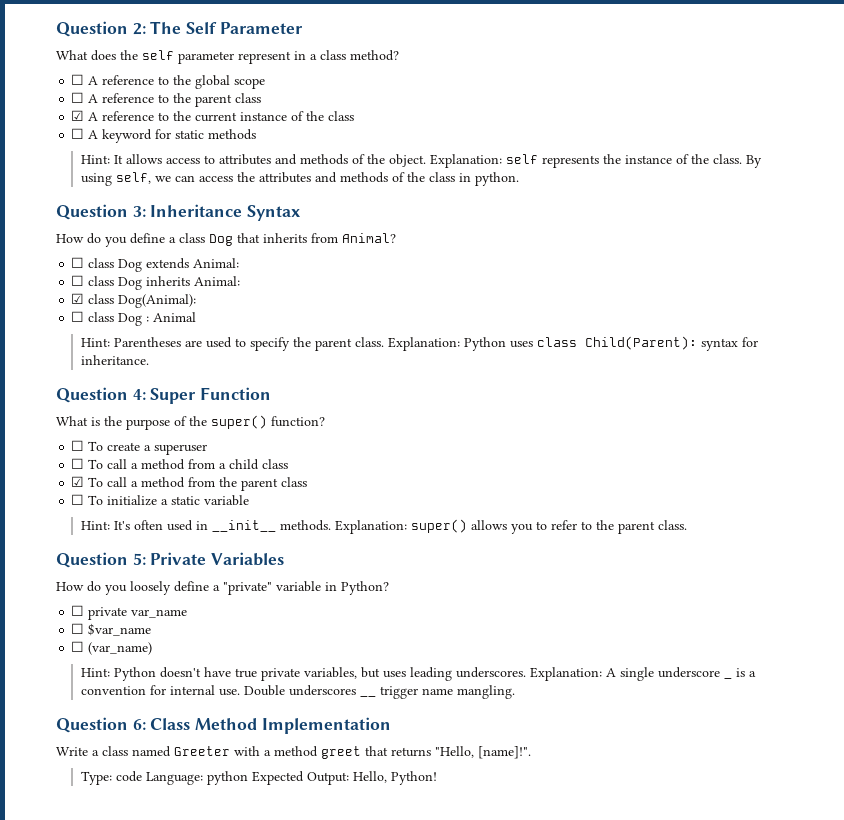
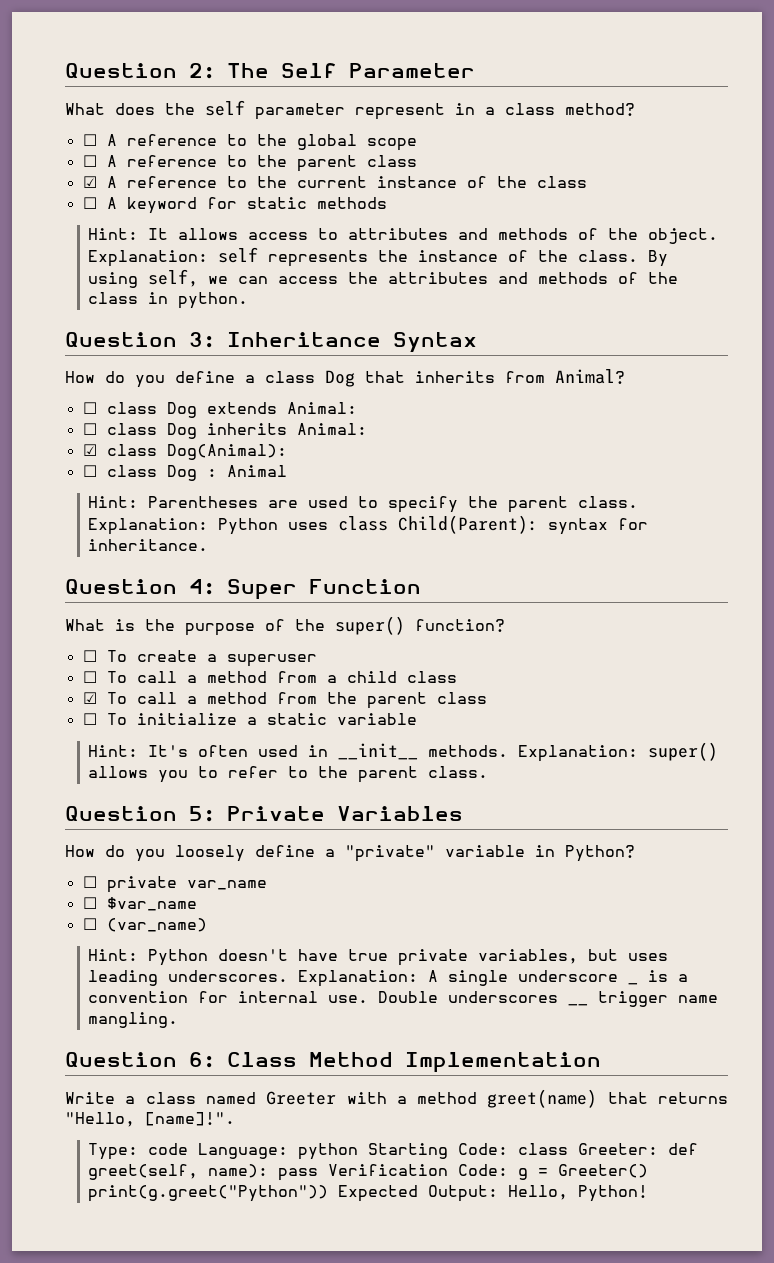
[321,746,361,759] greet -> [487,1089,598,1108] greet(name)
(249, 778) none -> [368,1143,699,1159] [88,1164,649,1181] [88,1185,329,1202] Starting Code: class Greeter: def greet(self, name): pass Verification Code: g = Greeter() print(g.greet("Python"))

